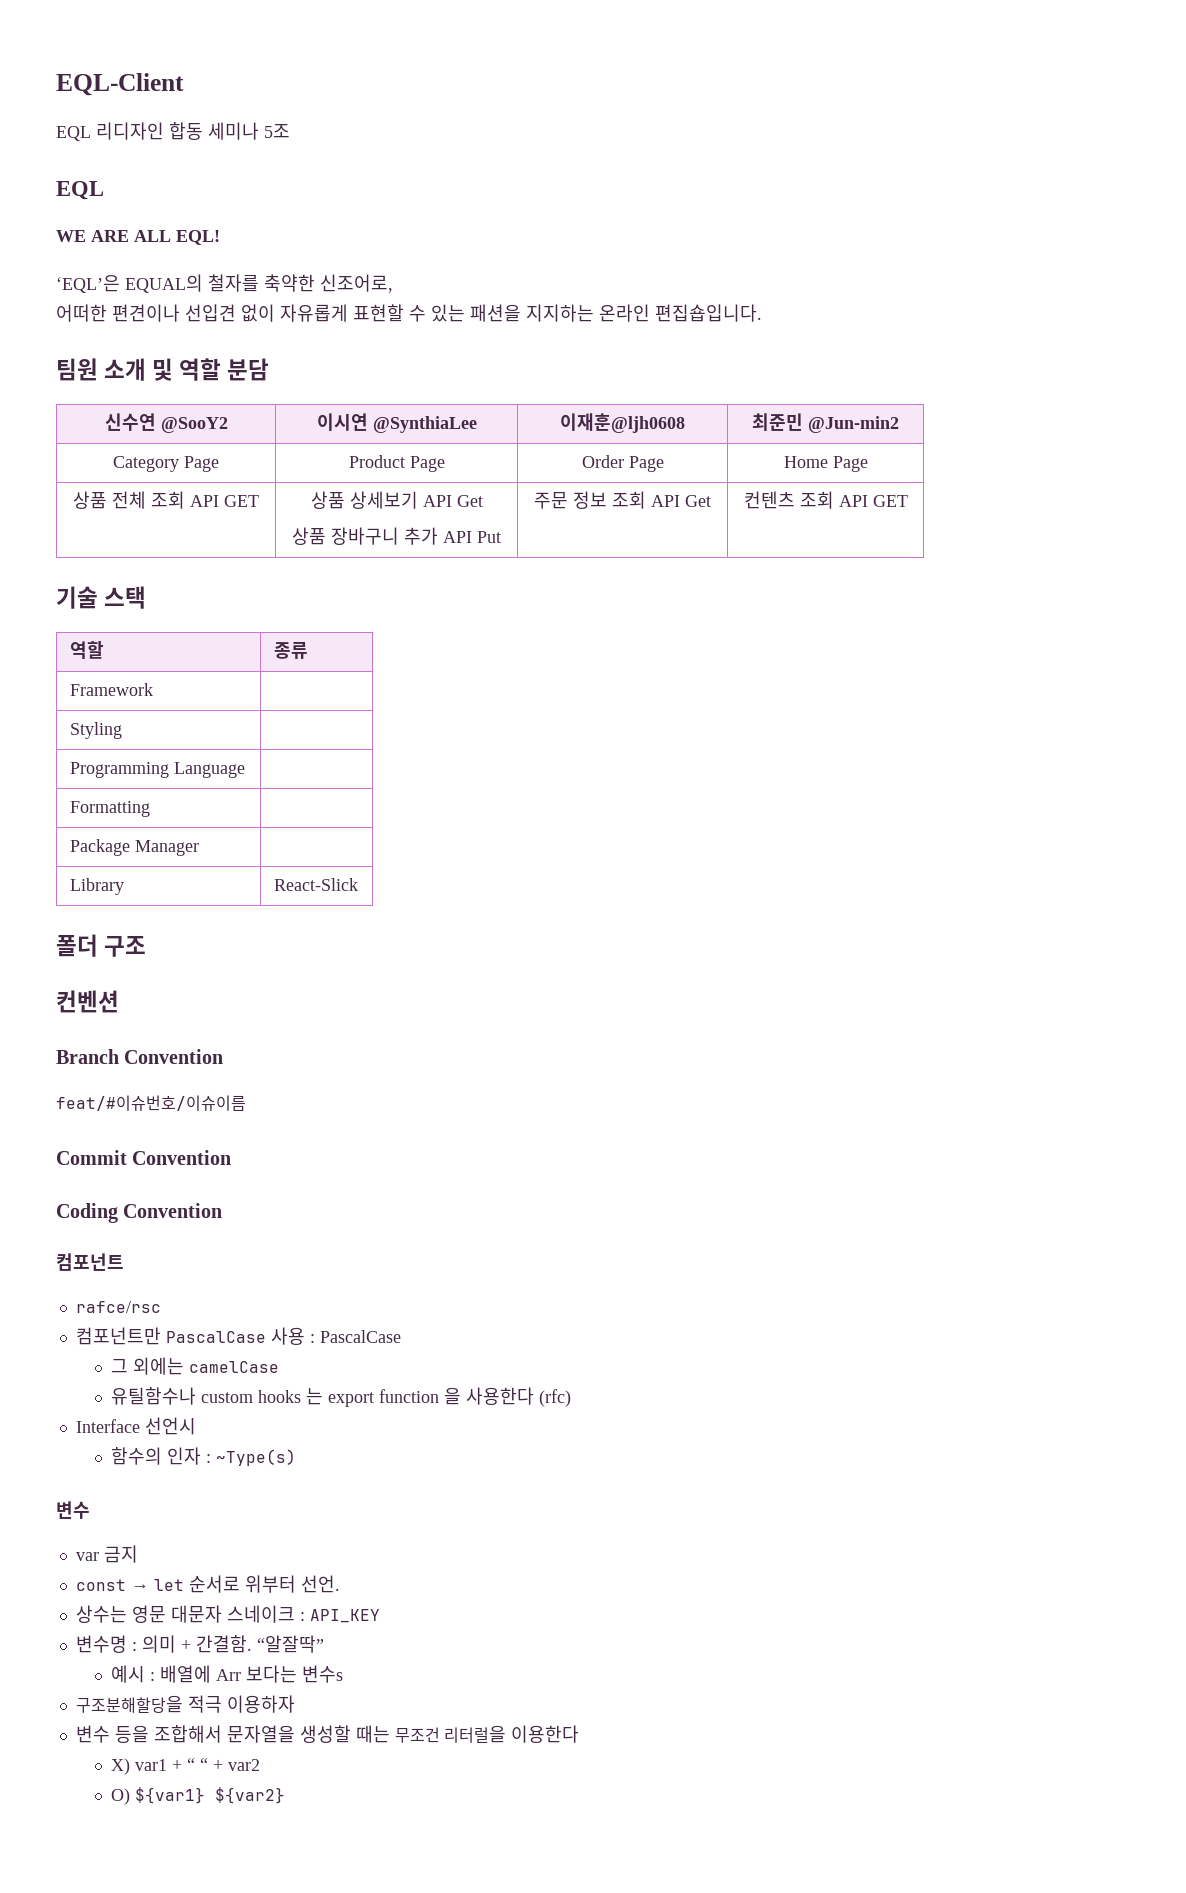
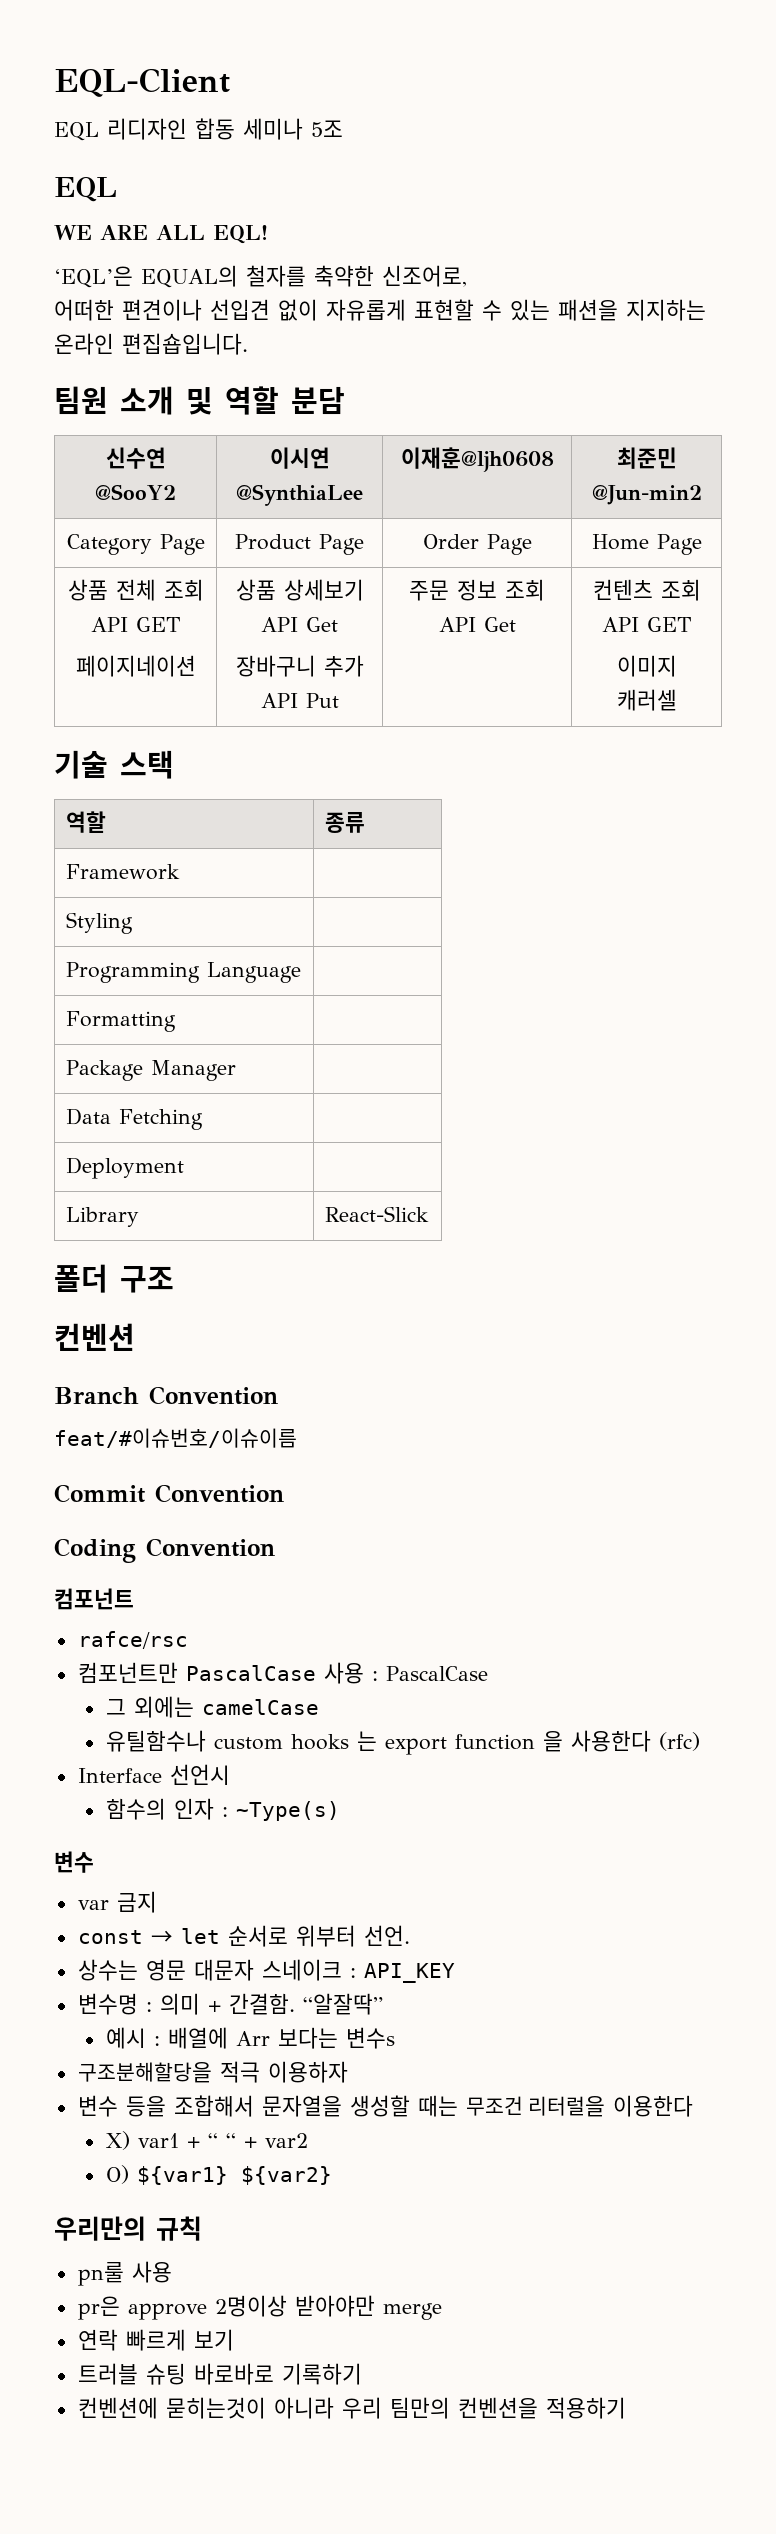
(259, 501) none -> [75,655,196,677] // 페이지네이션
[292,527,326,545] 상품 -> (338, 624) none
(908, 501) none -> [616,655,677,677] [616,689,677,711] // 이미지 캐러셀
(199, 848) none -> [66,1108,204,1130] [66,1157,185,1179] // Data Fetching | // Deployment |
(285, 1795) none -> [54,2216,202,2241] [77,2261,172,2286] [77,2295,442,2320] [77,2329,234,2351] [77,2363,362,2385] [77,2397,626,2419] // 우리만의 규칙 // pn룰 사용 // pr은 approve 2명이상 받아야만 merge // 연락 빠르게 보기 // 트러블 슈팅 바로바로 기록하기 // 컨벤션에 묻히는것이 아니라 우리 팀만의 컨벤션을 적용하기

